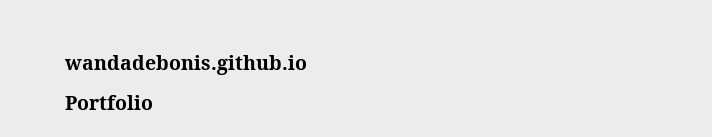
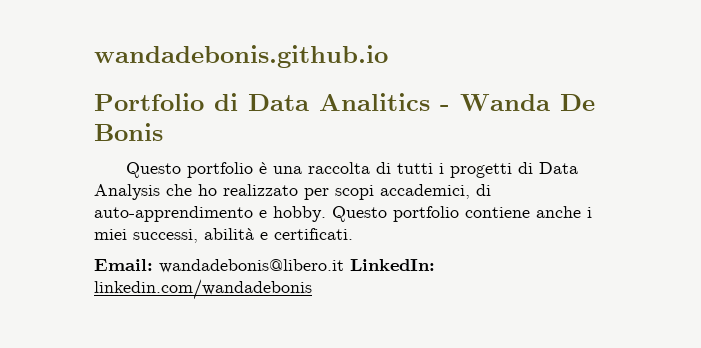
(153, 102) none -> [214,93,595,111] [94,123,163,141] [125,162,578,178] [94,184,491,200] [94,206,592,222] [94,228,353,243] [94,259,435,273] [94,279,312,300] di Data Analitics - Wanda De Bonis // Questo portfolio è una raccolta di tutti i progetti di Data Analysis che ho realizzato per scopi accademici, di auto-apprendimento e hobby. Questo portfolio contiene anche i miei successi, abilità e certificati. // Email: wandadebonis@libero.it LinkedIn: linkedin.com/wandadebonis

